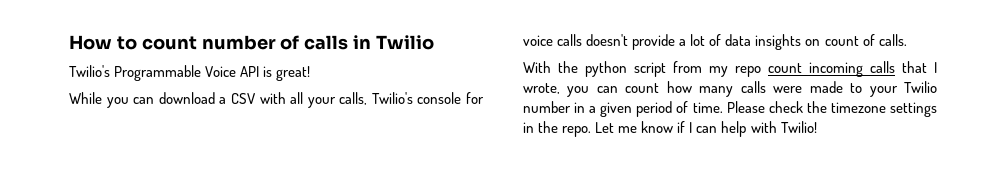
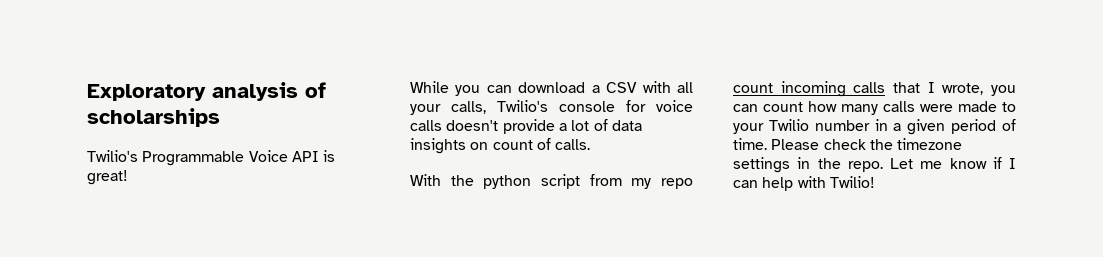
[69,35,435,50] How to count number of calls in Twilio -> [87,82,326,101] [87,108,220,127] Exploratory analysis of scholarships

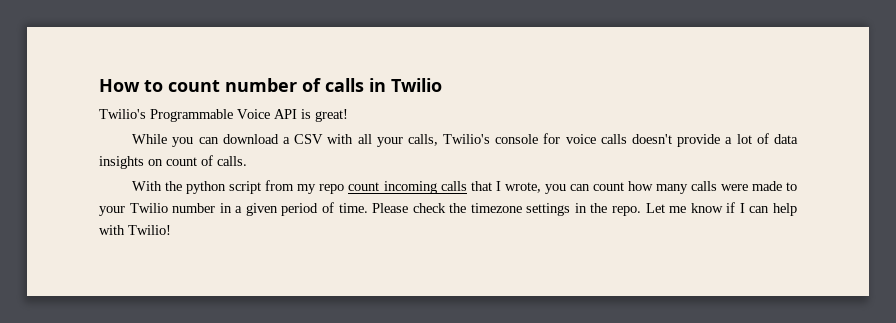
[87,82,326,101] [87,108,220,127] Exploratory analysis of scholarships -> [99,78,442,92] How to count number of calls in Twilio

